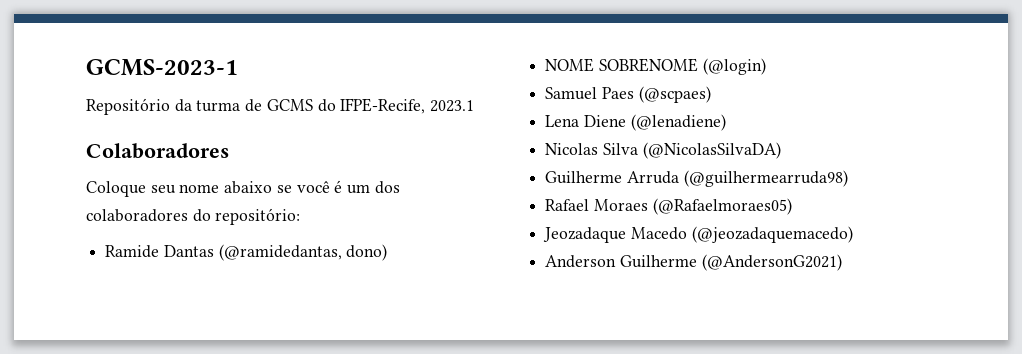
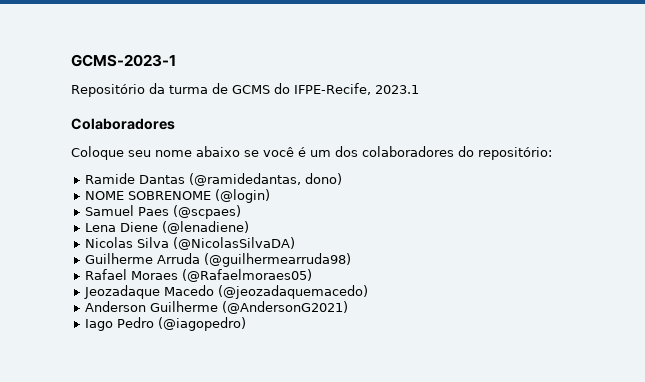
(842, 262) none -> [85,317,247,331] // Iago Pedro (@iagopedro)

